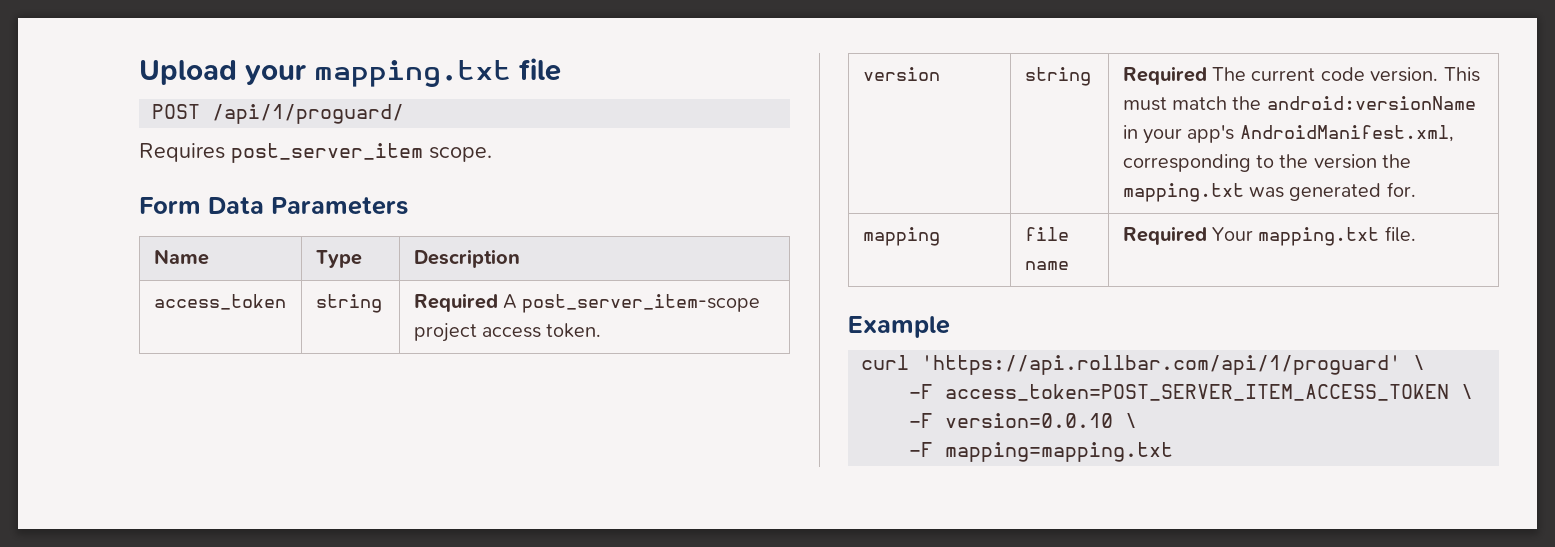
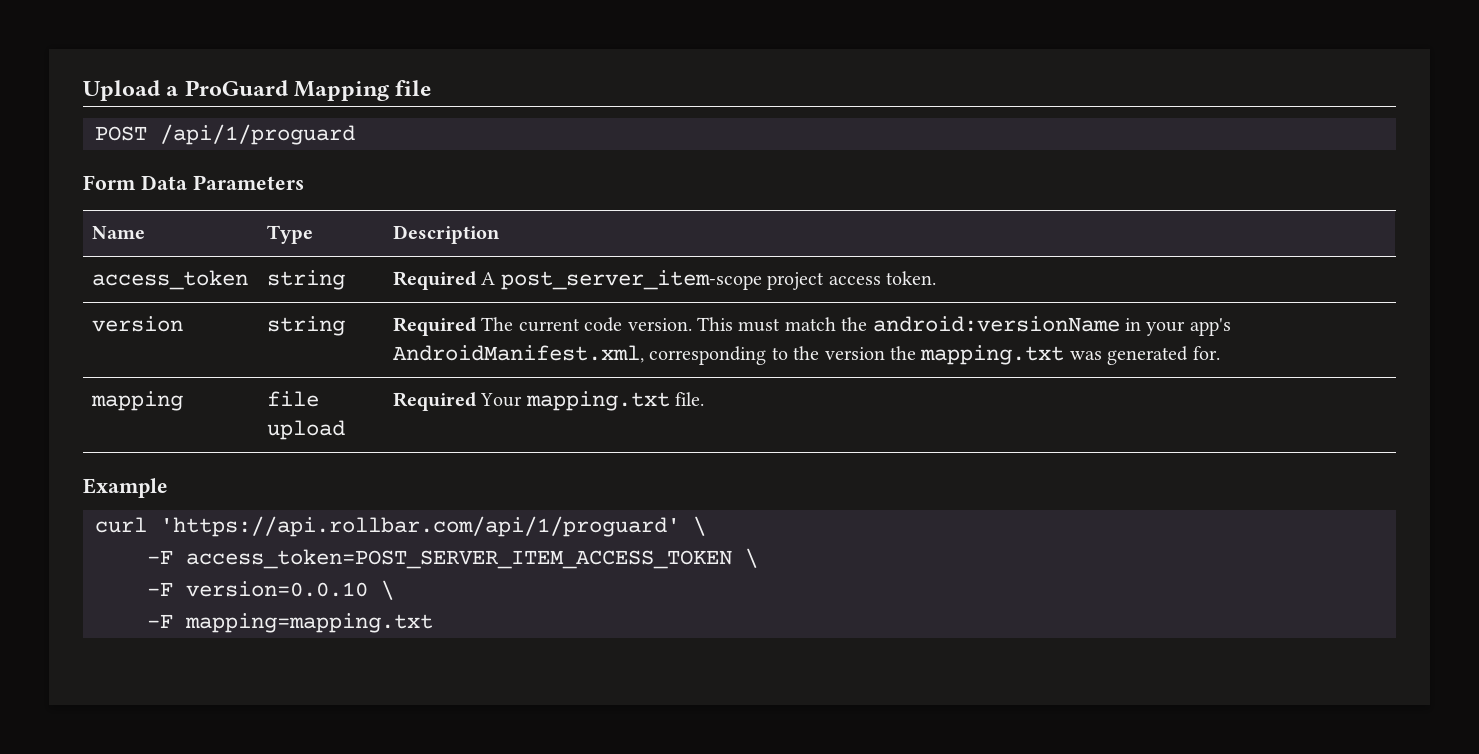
[245,60,511,87] your mapping.txt -> [166,80,390,101] a ProGuard Mapping
[212,104,405,124] [139,143,492,163] /api/1/proguard/ // Requires post_server_item scope. -> [160,124,355,145] /api/1/proguard
[1024,261,1069,270] name -> [267,420,346,440] upload

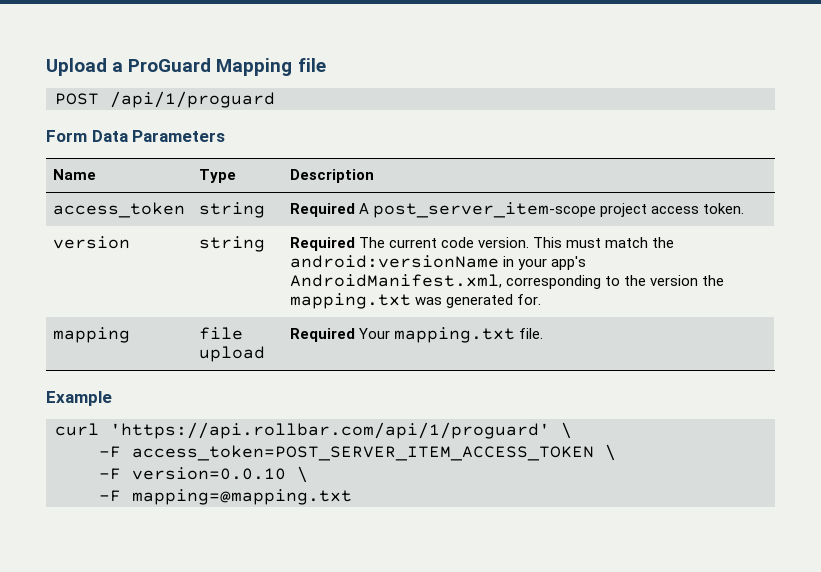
[185,613,433,633] mapping=mapping.txt -> [132,489,352,505] mapping=@mapping.txt

